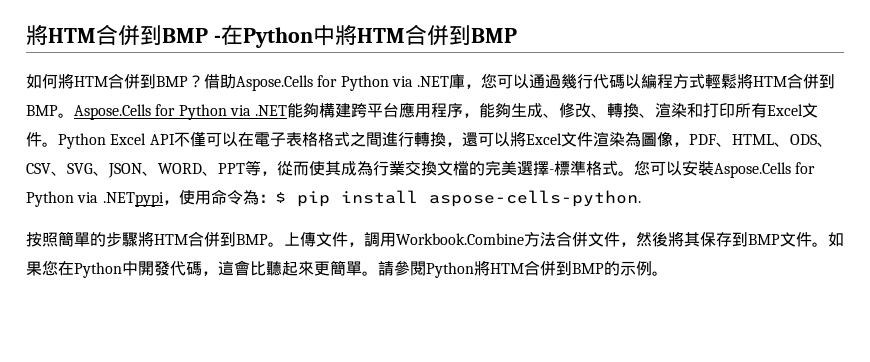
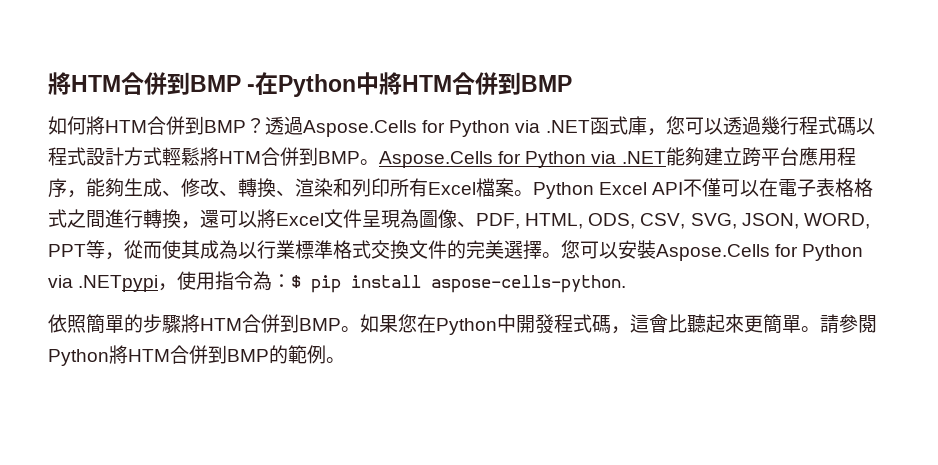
[204,74,450,91] 借助Aspose.Cells for Python via .NET -> [265,116,628,137] 透過Aspose.Cells for Python via .NET函式
[529,73,674,89] 通過幾行代碼以編程 -> [722,116,875,136] [48,147,124,166] 透過幾行程式碼以程式設計
[319,103,352,118] 構建 -> [703,147,742,166] 建立
[703,103,720,118] 打 -> [352,178,371,197] 列
[802,103,819,118] [26,132,42,147] 文件 -> [476,178,514,197] 檔案
[592,132,833,147] [26,163,218,178] 渲染為圖像，PDF、HTML、ODS、CSV、SVG、JSON、WORD、 -> [362,209,870,229] 呈現為圖像、PDF, HTML, ODS, CSV, SVG, JSON, WORD,
[373,160,618,176] 行業交換文檔的完美選擇-標準格式 -> [238,240,542,260] 以行業標準格式交換文件的完美選擇
[210,189,227,205] 命 -> [215,271,235,290] 指
[26,232,42,247] 按 -> [48,314,67,333] 依
[284,231,828,247] 上傳文件，調用Workbook.Combine方法合併文件，然後將其保存到BMP文件。 -> (360, 329) none
[170,261,186,276] 代 -> [554,314,592,333] 程式
[620,261,636,276] 示 -> [288,345,307,364] 範

